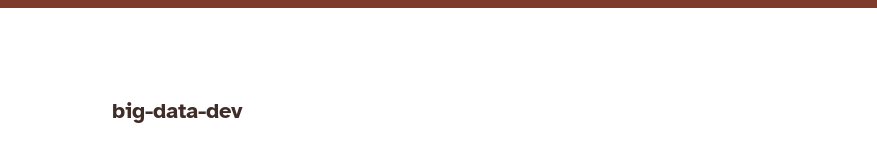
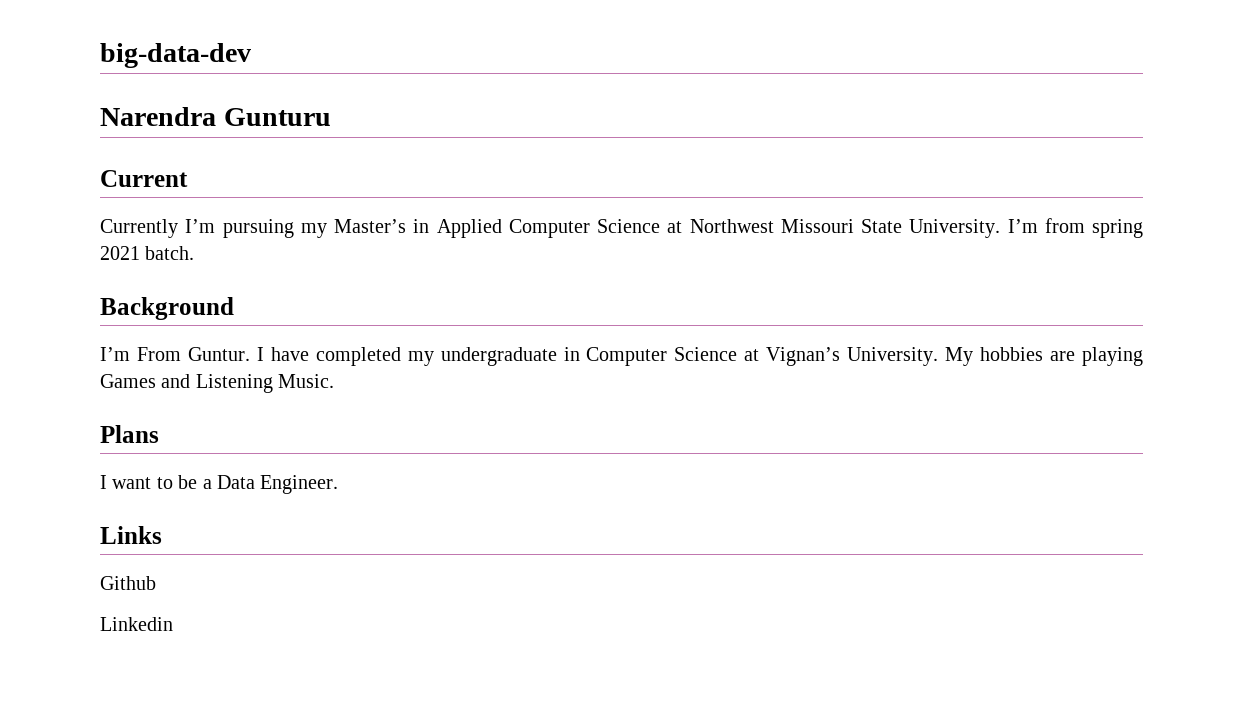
(243, 112) none -> [100,107,331,126] [100,170,188,187] [100,218,1143,238] [100,246,195,260] [100,297,234,320] [100,347,1144,366] [100,374,335,393] [100,425,159,443] [100,475,339,494] [100,526,162,544] [100,576,156,590] [100,617,173,631] // Narendra Gunturu // Current // Currently I’m pursuing my Master’s in Applied Computer Science at Northwest Missouri State University. I’m from spring 2021 batch. // Background // I’m From Guntur. I have completed my undergraduate in Computer Science at Vignan’s University. My hobbies are playing Games and Listening Music. // Plans // I want to be a Data Engineer. // Links // Github // Linkedin

